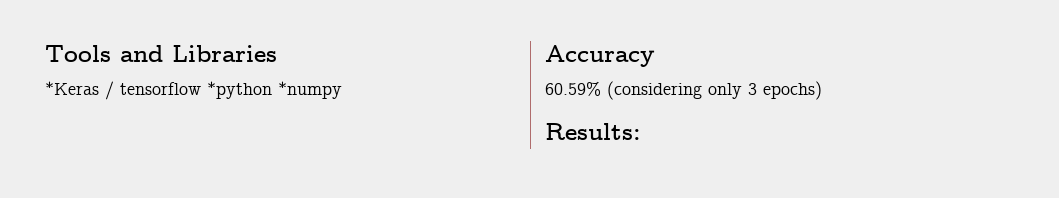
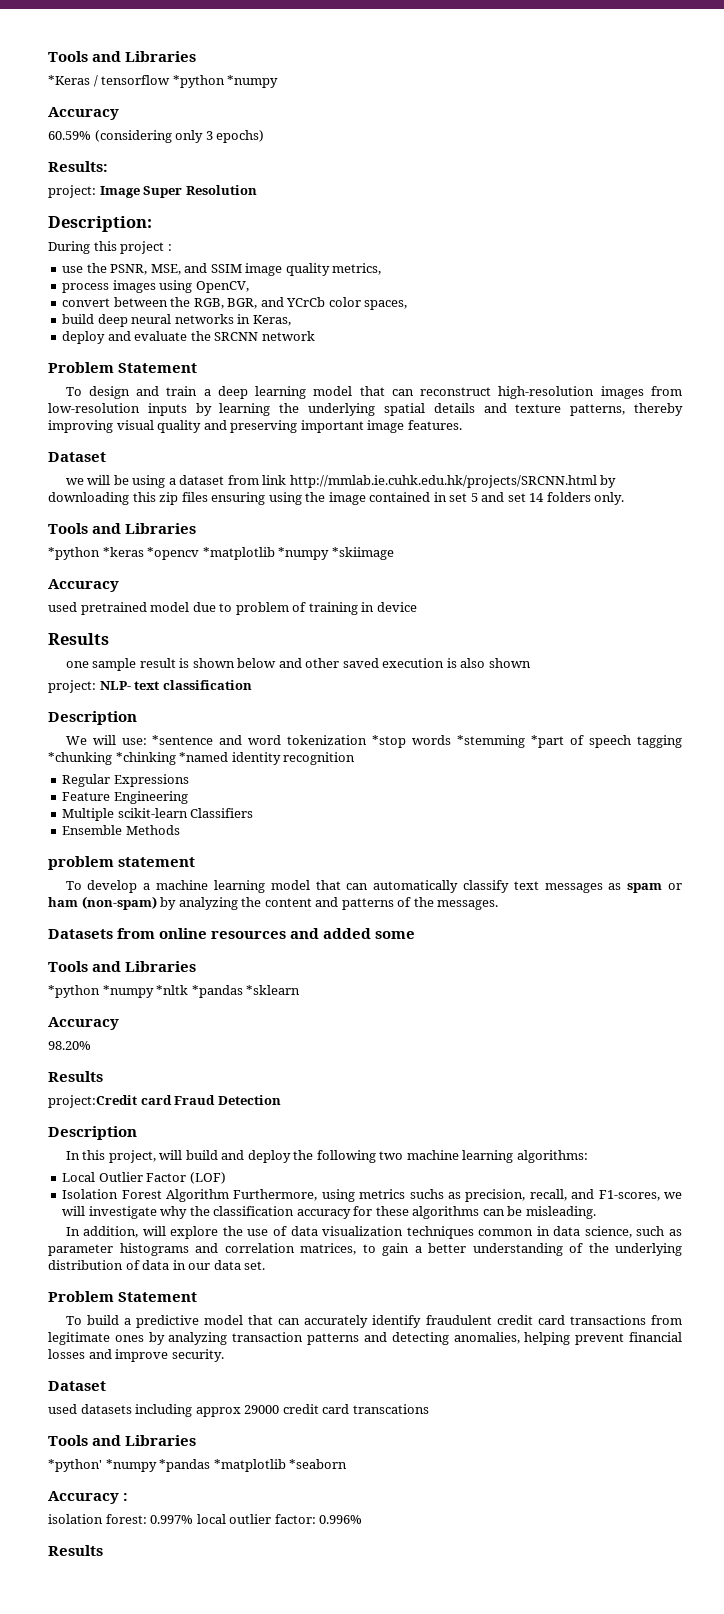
(641, 131) none -> [48,185,257,198] [48,216,152,232] [48,241,172,254] [62,263,382,276] [62,280,249,293] [62,297,408,310] [62,314,291,327] [62,331,315,344] [48,362,198,373] [65,386,682,399] [48,403,683,416] [48,420,462,433] [48,452,106,462] [65,475,617,488] [48,492,625,505] [48,523,197,534] [48,547,394,560] [48,579,119,592] [48,602,417,615] [48,633,109,645] [65,658,531,671] [48,680,252,693] [48,711,137,725] [65,735,683,748] [48,752,356,765] [62,774,189,787] [62,791,188,804] [62,808,254,821] [62,825,180,835] [48,856,196,870] [65,880,683,893] [48,896,499,910] [48,928,416,939] [48,961,197,972] [48,985,301,998] [48,1017,119,1030] [48,1041,91,1050] [48,1071,103,1082] [48,1095,281,1108] [48,1126,137,1140] [65,1150,588,1163] [62,1172,226,1184] [62,1189,682,1202] [62,1206,596,1219] [65,1226,682,1239] [48,1243,682,1256] [48,1260,266,1270] [48,1291,198,1302] [65,1315,682,1328] [48,1332,682,1345] [48,1349,224,1362] [48,1381,106,1391] [48,1404,429,1417] [48,1435,197,1446] [48,1459,348,1472] [48,1491,129,1504] [48,1514,363,1524] [48,1545,103,1556] // project: Image Super Resolution // Description: // During this project : // use the PSNR, MSE, and SSIM image quality metrics, // process images using OpenCV, // convert between the RGB, BGR, and YCrCb color spaces, // build deep neural networks in Keras, // deploy and evaluate the SRCNN network // Problem Statement // To design and train a deep learning model that can reconstruct high-resolution images from low-resolution inputs by learning the underlying spatial details and texture patterns, thereby improving visual quality and preserving important image features. // Dataset // we will be using a dataset from link http://mmlab.ie.cuhk.edu.hk/projects/SRCNN.html by downloading this zip files ensuring using the image contained in set 5 and set 14 folders only. // Tools and Libraries // *python *keras *opencv *matplotlib *numpy *skiimage // Accuracy // used pretrained model due to problem of training in device // Results // one sample result is shown below and other saved execution is also shown // project: NLP- text classification // Description // We will use: *sentence and word tokenization *stop words *stemming *part of speech tagging *chunking *chinking *named identity recognition // Regular Expressions // Feature Engineering // Multiple scikit-learn Classifiers // Ensemble Methods // problem statement // To develop a machine learning model that can automatically classify text messages as spam or ham (non-spam) by analyzing the content and patterns of the messages. // Datasets from online resources and added some // Tools and Libraries // *python *numpy *nltk *pandas *sklearn // Accuracy // 98.20% // Results // project:Credit card Fraud Detection // Description // In this project, will build and deploy the following two machine learning algorithms: // Local Outlier Factor (LOF) // Isolation Forest Algorithm Furthermore, using metrics suchs as precision, recall, and F1-scores, we will investigate why the classification accuracy for these algorithms can be misleading. // In addition, will explore the use of data visualization techniques common in data science, such as parameter histograms and correlation matrices, to gain a better understanding of the underlying distribution of data in our data set. // Problem Statement // To build a predictive model that can accurately identify fraudulent credit card transactions from legitimate ones by analyzing transaction patterns and detecting anomalies, helping prevent financial losses and improve security. // Dataset // used datasets including approx 29000 credit card transcations // Tools and Libraries // *python' *numpy *pandas *matplotlib *seaborn // Accuracy : // isolation forest: 0.997% local outlier factor: 0.996% // Results

